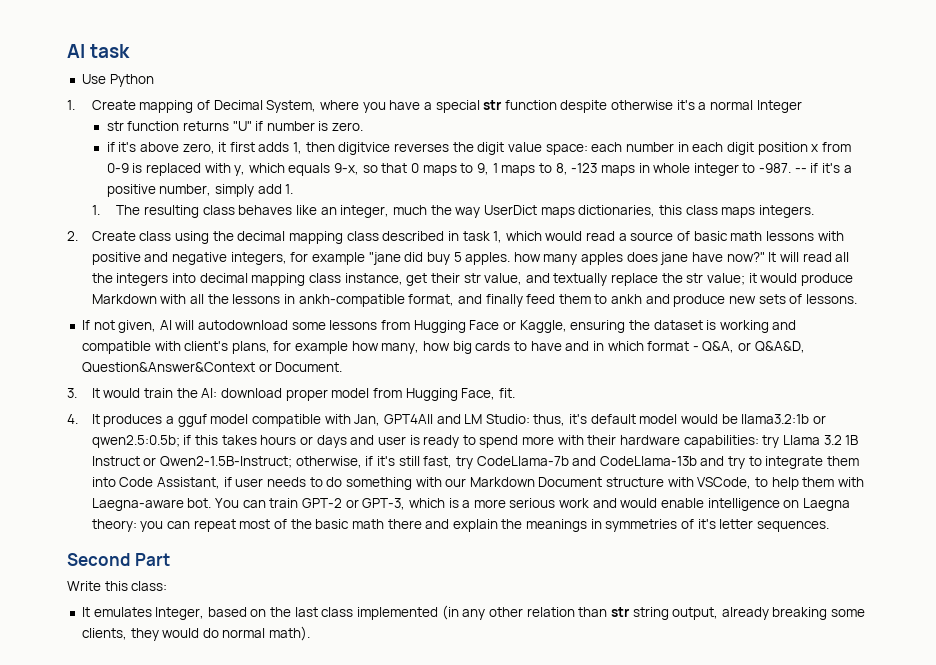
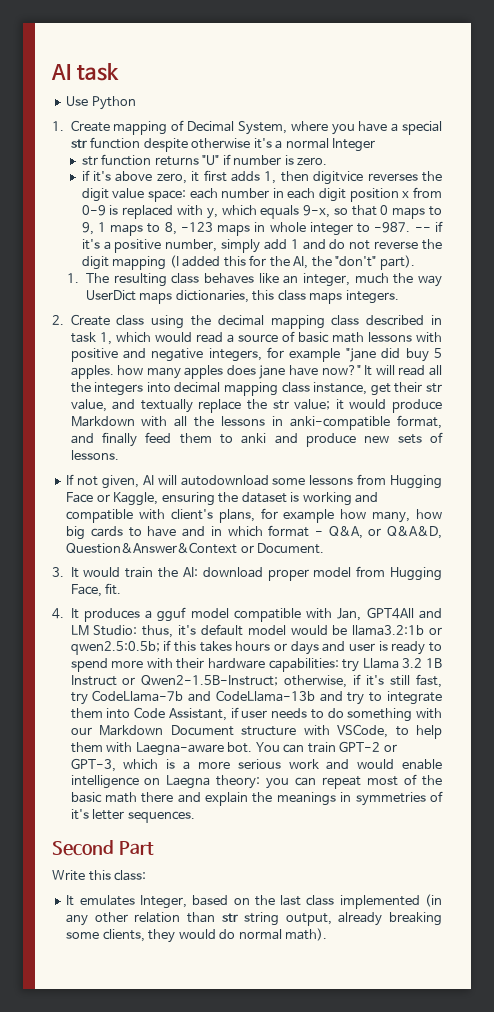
[285,184,294,194] 1. -> [290,239,442,250] [81,255,415,270] 1 and do not reverse the digit mapping (I added this for the AI, the "don't" part).
[298,294,405,307] ankh-compatible -> [290,416,391,430] anki-compatible
[611,294,643,304] ankh -> [241,433,267,444] anki

